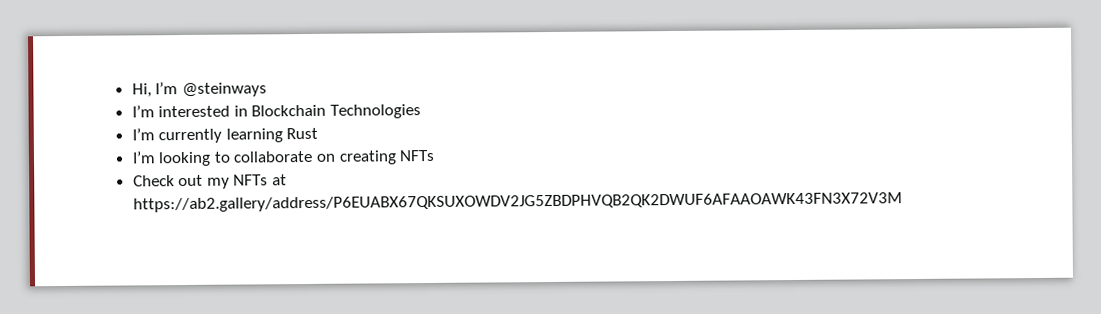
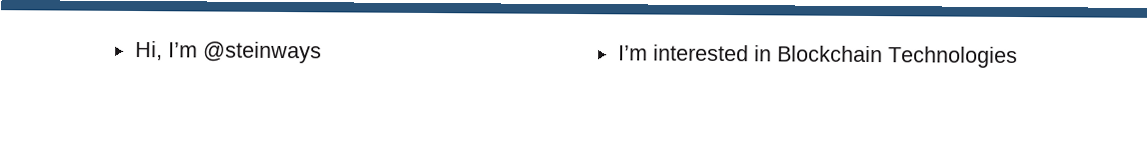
[131,127,319,144] [131,149,436,167] [132,174,288,189] [132,192,903,213] // I’m currently learning Rust // I’m looking to collaborate on creating NFTs // Check out my NFTs at https://ab2.gallery/address/P6EUABX67QKSUXOWDV2JG5ZBDPHVQB2QK2DWUF6AFAAOAWK43FN3X72V3M -> (1018, 57) none

